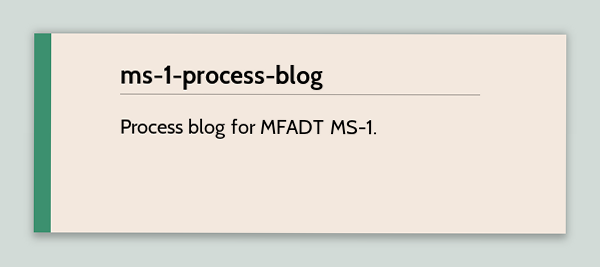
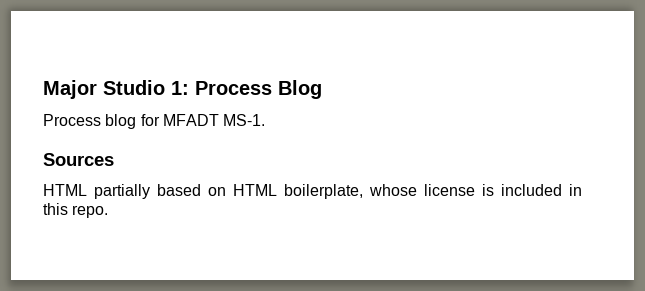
[120,64,324,91] ms-1-process-blog -> [43,80,322,99] Major Studio 1: Process Blog
(378, 127) none -> [43,153,114,166] [43,184,582,199] [43,203,109,218] // Sources // HTML partially based on HTML boilerplate, whose license is included in this repo.

